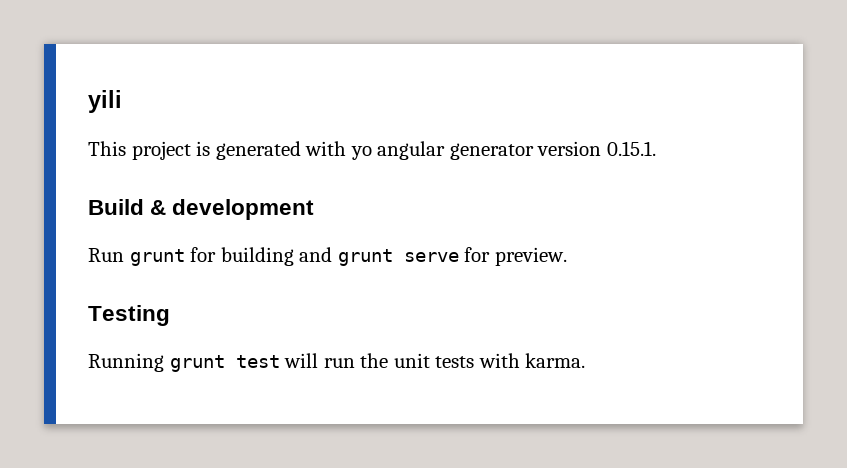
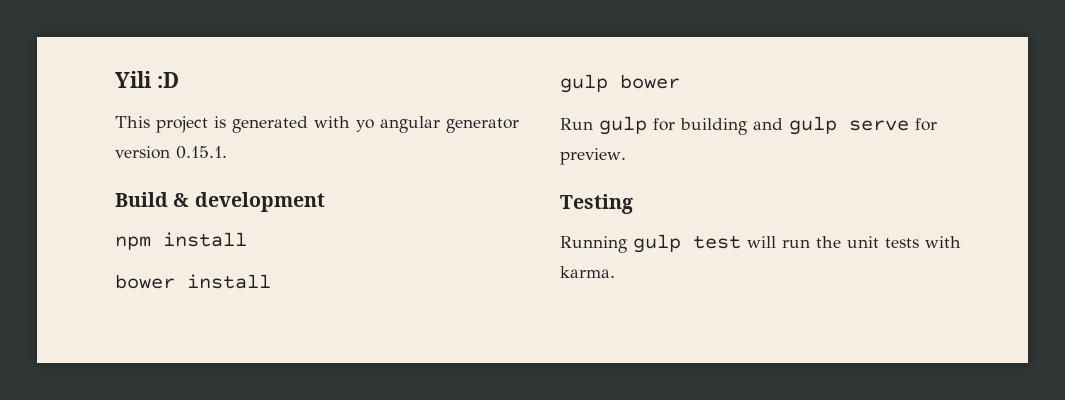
[88,90,122,113] yili -> [115,71,179,88] Yili :D
(315, 209) none -> [115,232,247,250] [115,274,271,289] [560,74,680,93] // npm install // bower install // gulp bower
[129,249,185,266] grunt -> [599,116,647,135] gulp
[337,249,393,266] grunt -> [789,116,837,135] gulp
[169,355,225,372] grunt -> [633,234,681,253] gulp

